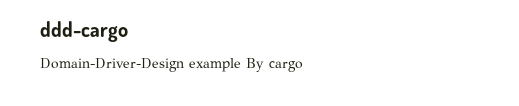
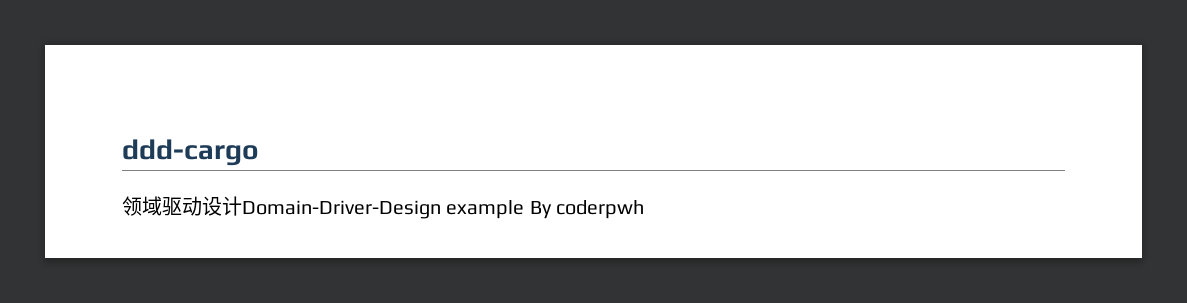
(128, 31) none -> [122,196,242,216] 领域驱动设计
[269,61,303,72] cargo -> [556,200,645,219] coderpwh

